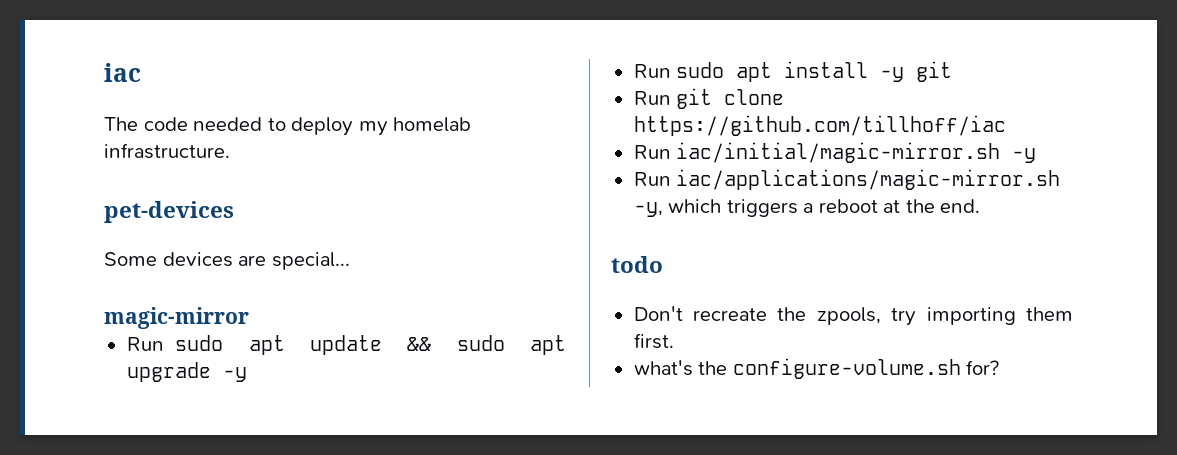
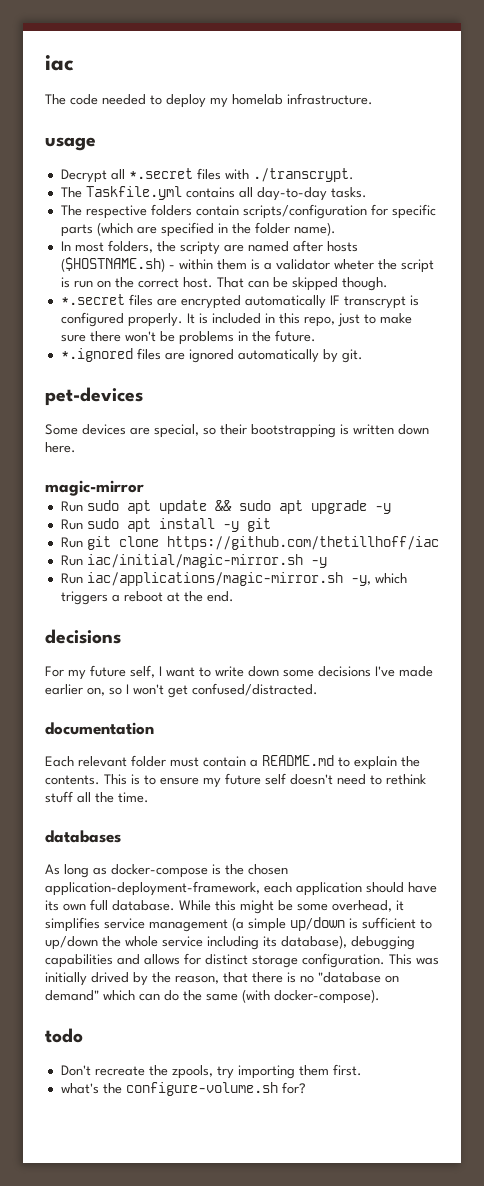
[104,201,234,223] [104,252,350,270] pet-devices // Some devices are special... -> [45,137,96,151] [60,168,354,183] [60,186,367,201] [60,204,436,219] [60,222,336,237] [60,240,358,255] [60,257,434,273] [60,277,388,291] [60,294,419,309] [60,312,412,327] [60,330,316,345] [60,348,363,363] [45,387,143,406] [45,424,429,438] [45,442,76,453] usage // Decrypt all *.secret files with ./transcrypt. // The Taskfile.yml contains all day-to-day tasks. // The respective folders contain scripts/configuration for specific parts (which are specified in the folder name). // In most folders, the scripty are named after hosts ($HOSTNAME.sh) - within them is a validator wheter the script is run on the correct host. That can be skipped though. // *.secret files are encrypted automatically IF transcrypt is configured properly. It is included in this repo, just to make sure there won't be problems in the future. // *.ignored files are ignored automatically by git. // pet-devices // Some devices are special, so their bootstrapping is written down here.
[633,115,1006,136] https://github.com/tillhoff/iac -> [166,536,439,550] https://github.com/thetillhoff/iac
(981, 206) none -> [45,629,121,644] [45,665,433,680] [45,683,318,698] [45,722,154,735] [45,755,420,770] [45,773,426,788] [45,791,149,803] [45,830,121,843] [45,864,288,878] [45,881,437,896] [45,899,404,914] [45,917,432,932] [45,935,415,950] [45,953,439,968] [45,972,399,986] [45,989,380,1004] // decisions // For my future self, I want to write down some decisions I've made earlier on, so I won't get confused/distracted. // documentation // Each relevant folder must contain a README.md to explain the contents. This is to ensure my future self doesn't need to rethink stuff all the time. // databases // As long as docker-compose is the chosen application-deployment-framework, each application should have its own full database. While this might be some overhead, it simplifies service management (a simple up/down is sufficient to up/down the whole service including its database), debugging capabilities and allows for distinct storage configuration. This was initially drived by the reason, that there is no "database on demand" which can do the same (with docker-compose).

